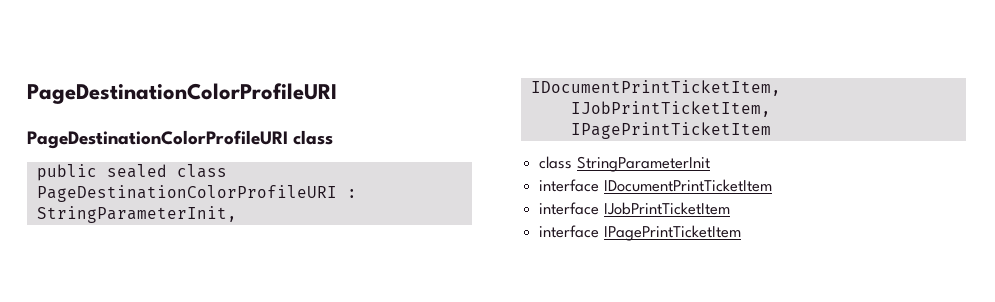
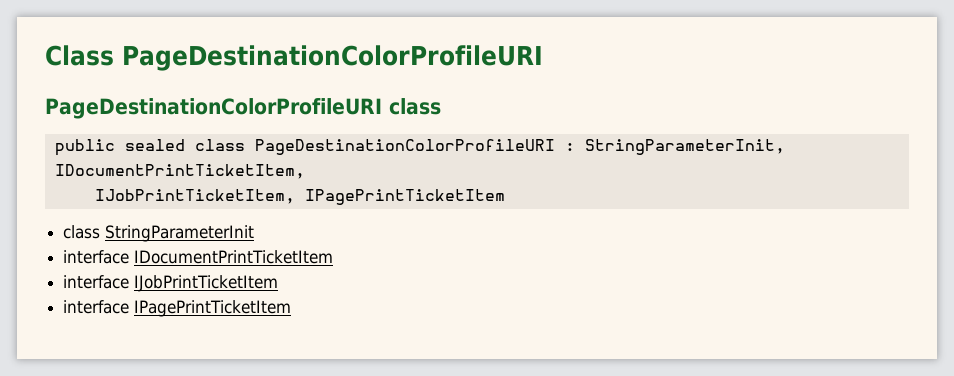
(27, 93) none -> [45,45,114,66] Class

